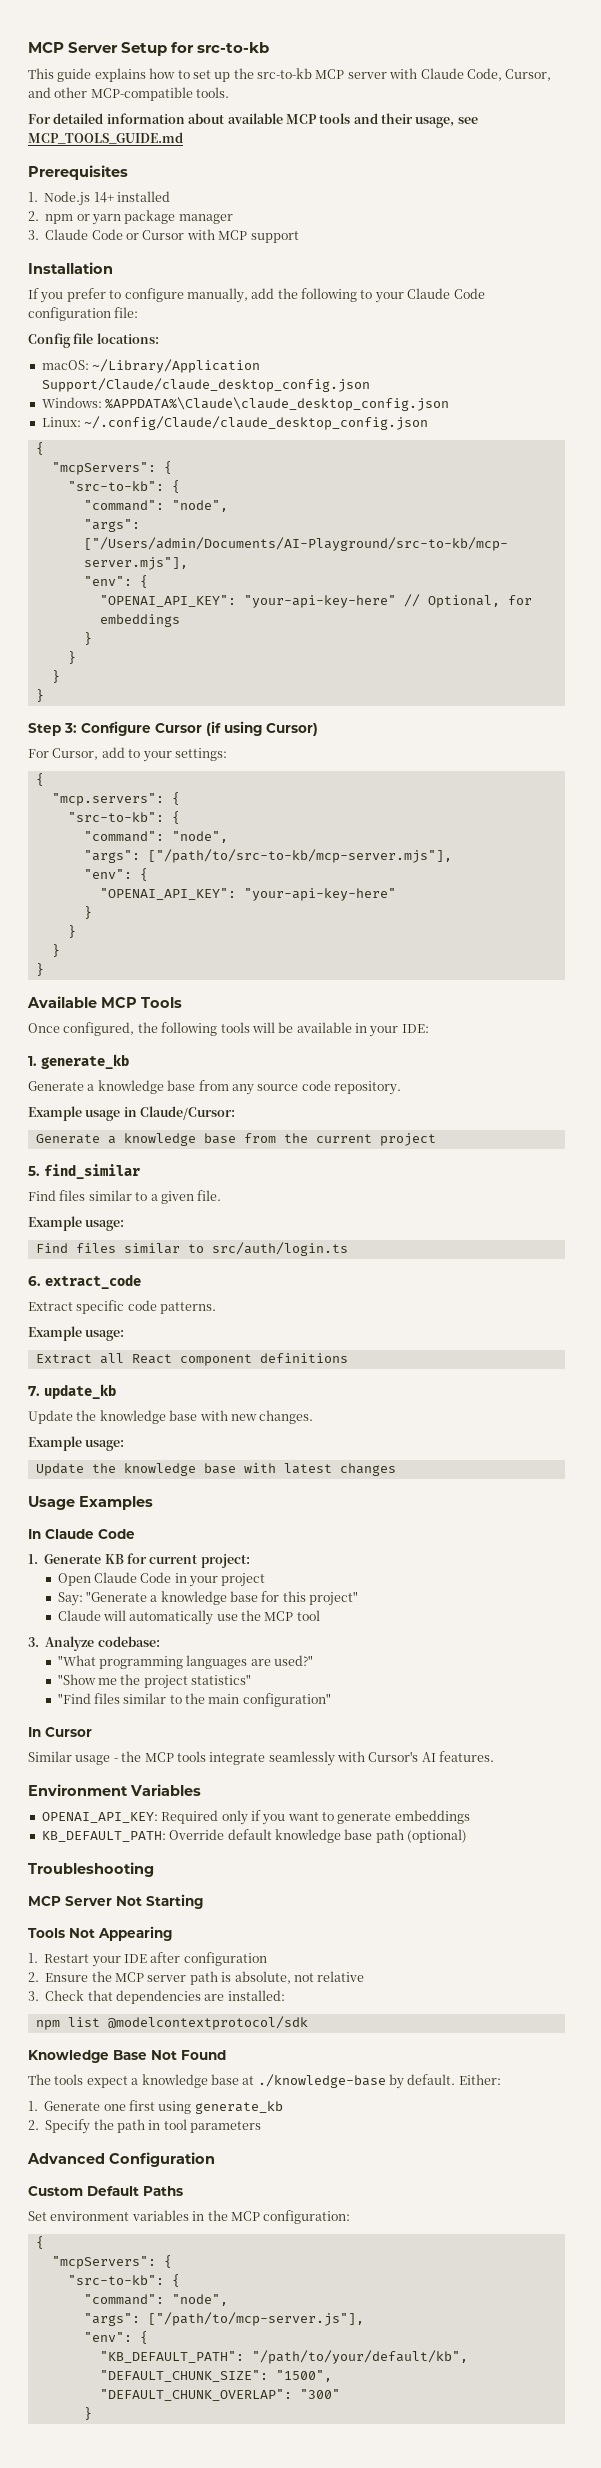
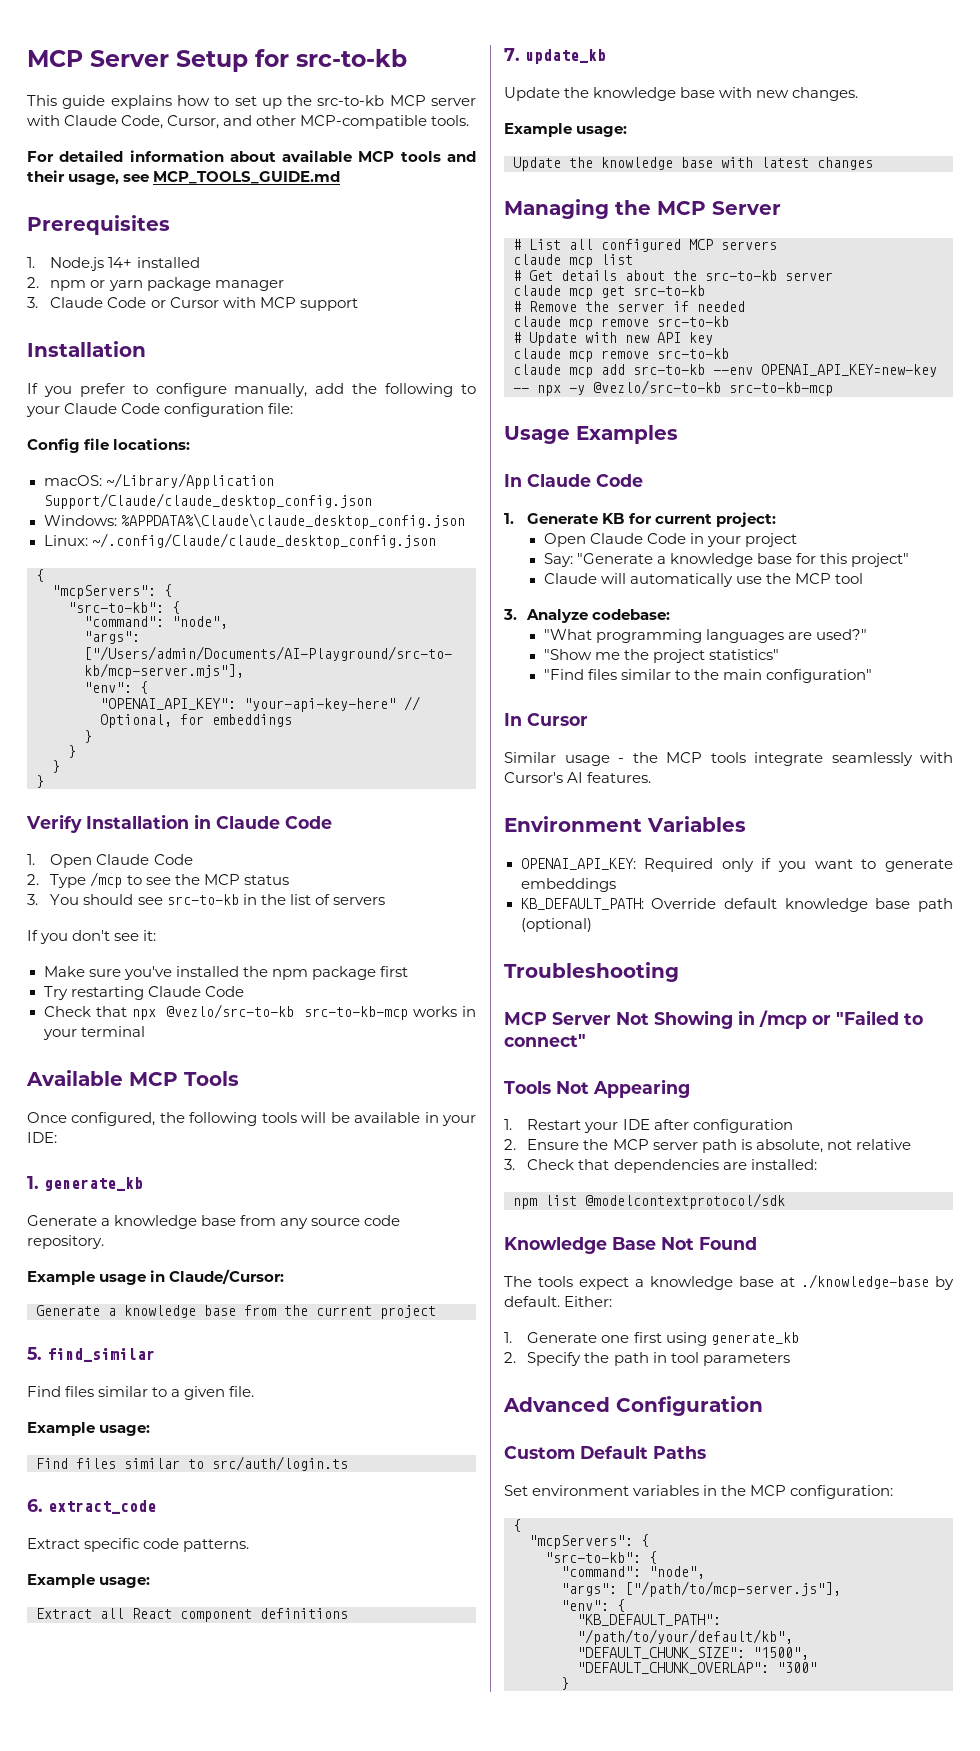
[28,721,318,736] [28,747,227,762] [35,773,44,786] [51,792,180,806] [67,811,180,824] [83,831,228,843] [83,849,452,863] [83,868,148,881] [99,888,396,901] [83,906,92,919] [67,925,76,938] [51,944,60,957] [35,963,44,976] Step 3: Configure Cursor (if using Cursor) // For Cursor, add to your settings: // { // "mcp.servers": { // "src-to-kb": { // "command": "node", // "args": ["/path/to/src-to-kb/mcp-server.mjs"], // "env": { // "OPENAI_API_KEY": "your-api-key-here" // } // } // } // } -> [26,814,332,833] [27,854,193,868] [27,872,289,888] [27,894,385,905] [27,930,157,944] [43,966,408,980] [43,986,244,1000] [43,1004,476,1020] [42,1026,145,1040] Verify Installation in Claude Code // 1. Open Claude Code // 2. Type /mcp to see the MCP status // 3. You should see src-to-kb in the list of servers // If you don't see it: // Make sure you've installed the npm package first // Try restarting Claude Code // Check that npx @vezlo/src-to-kb src-to-kb-mcp works in your terminal
(396, 1469) none -> [504,199,781,219] [513,239,777,252] [513,254,633,268] [513,270,833,281] [513,285,705,299] [513,301,745,312] [513,316,729,330] [513,332,713,346] [513,348,729,362] [513,364,937,378] [513,380,833,396] // Managing the MCP Server // # List all configured MCP servers // claude mcp list // # Get details about the src-to-kb server // claude mcp get src-to-kb // # Remove the server if needed // claude mcp remove src-to-kb // # Update with new API key // claude mcp remove src-to-kb // claude mcp add src-to-kb --env OPENAI_API_KEY=new-key -- npx -y @vezlo/src-to-kb src-to-kb-mcp
[146,1894,203,1909] Starting -> [654,1010,923,1029] [504,1034,586,1047] Showing in /mcp or "Failed to connect"

